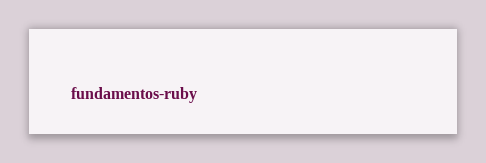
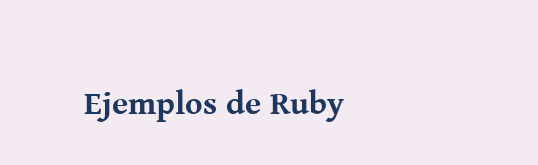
[71,87,197,103] fundamentos-ruby -> [84,89,344,122] Ejemplos de Ruby

